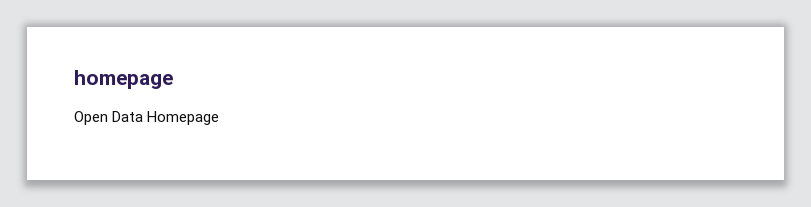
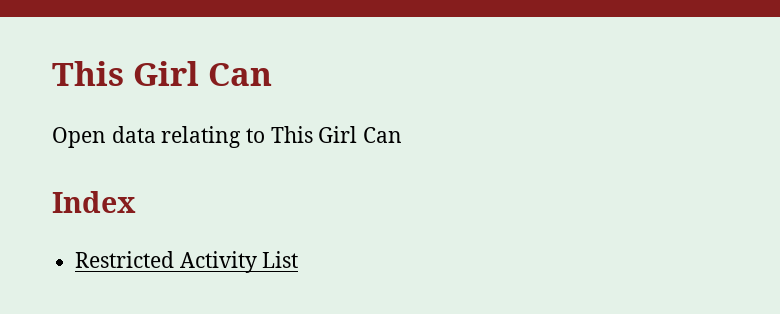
[74,70,173,89] [74,111,220,125] homepage // Open Data Homepage -> [52,61,272,86] [52,126,403,148] [52,191,136,213] [75,251,299,273] This Girl Can // Open data relating to This Girl Can // Index // Restricted Activity List

